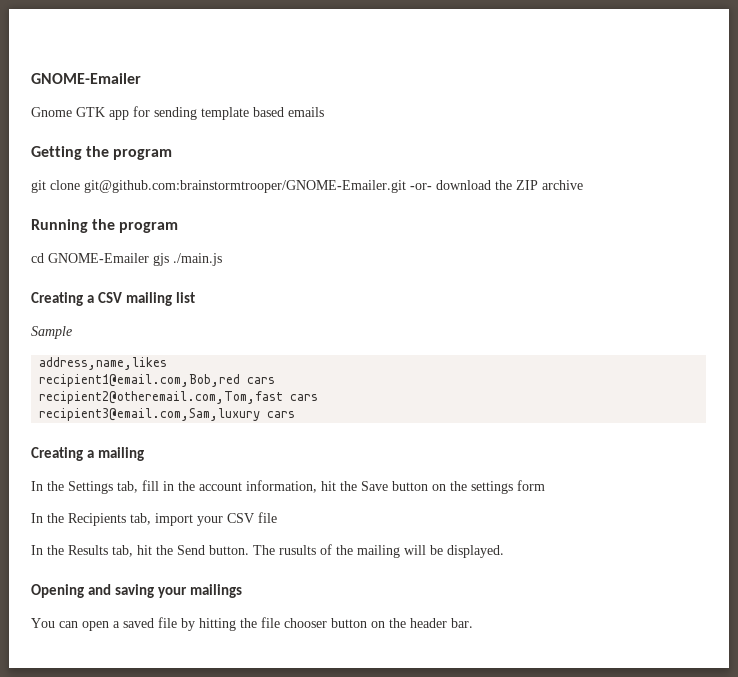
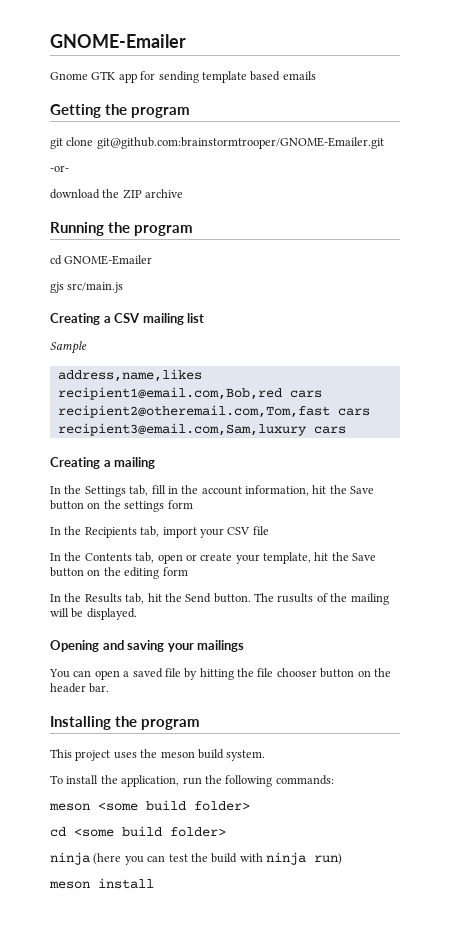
(406, 186) none -> (384, 143) //
(432, 186) none -> (69, 168) //
[153,253,222,266] gjs ./main.js -> [50,282,124,293] // gjs src/main.js
(277, 517) none -> [50,552,377,564] [50,567,188,579] // In the Contents tab, open or create your template, hit the Save button on the editing form
(473, 623) none -> [50,716,201,730] [50,749,266,761] [50,775,334,787] [49,800,250,811] [50,826,226,837] [50,852,342,865] [49,878,154,889] // Installing the program // This project uses the meson build system. // To install the application, run the following commands: // meson <some build folder> // cd <some build folder> // ninja (here you can test the build with ninja run) // meson install

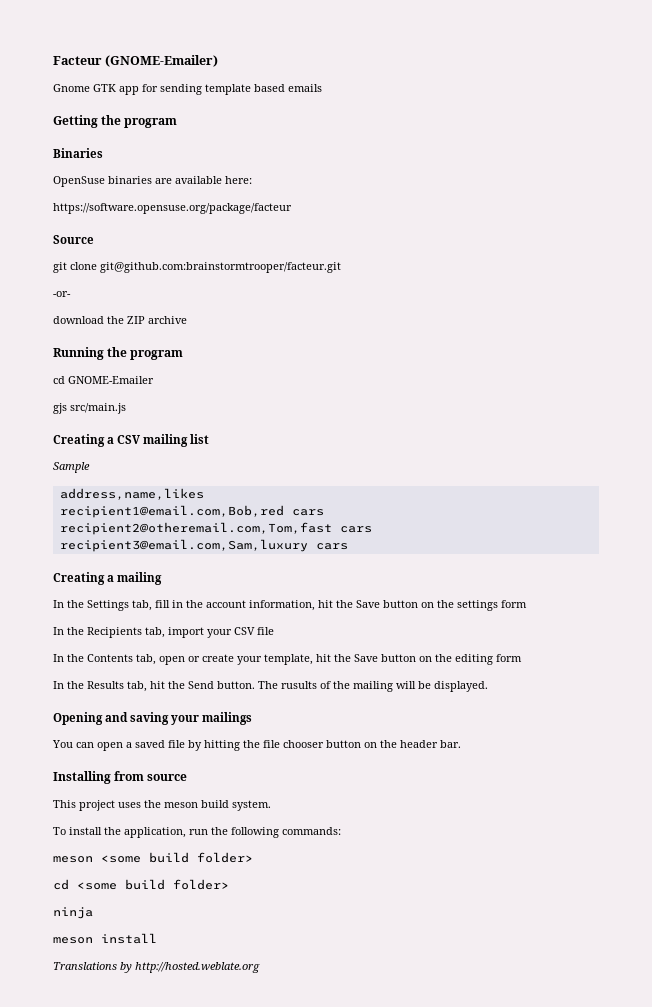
[50,34,186,48] GNOME-Emailer -> [53,55,219,67] Facteur (GNOME-Emailer)
(191, 112) none -> [53,148,103,158] [53,176,252,187] [53,203,292,214] [53,235,94,244] // Binaries // OpenSuse binaries are available here: // https://software.opensuse.org/package/facteur // Source
[96,137,384,149] git@github.com:brainstormtrooper/GNOME-Emailer.git -> [100,262,341,273] git@github.com:brainstormtrooper/facteur.git
[115,716,201,730] the program -> [114,771,188,781] from source
[93,852,342,865] (here you can test the build with ninja run) -> (93, 913) none
(154, 883) none -> [53,962,260,973] // Translations by http://hosted.weblate.org

